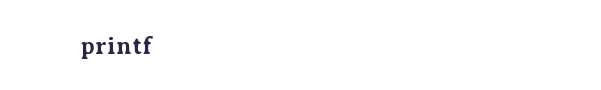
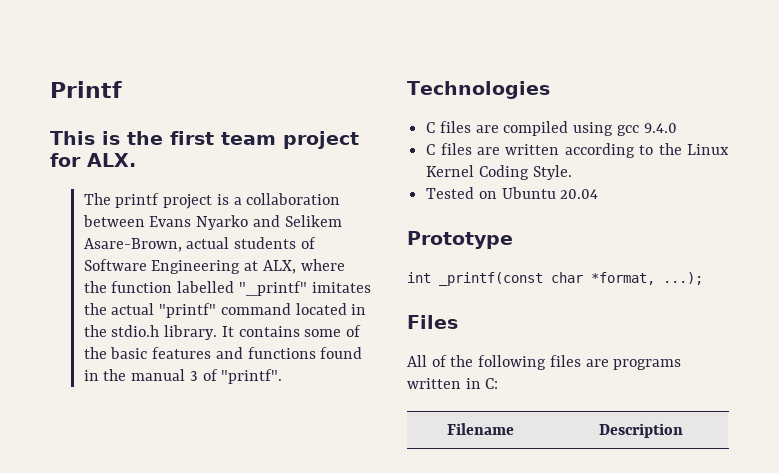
[81,36,153,59] printf -> [50,81,122,98] [50,131,359,149] [50,153,136,167] [83,193,341,209] [82,215,342,230] [83,237,316,252] [83,259,345,274] [83,281,371,296] [83,303,367,318] [83,325,362,340] [83,347,363,359] [83,369,283,384] [407,81,550,99] [426,121,677,136] [426,143,729,158] [426,165,572,180] [426,187,599,199] [407,231,513,249] [407,272,703,286] [407,315,458,329] [407,355,682,370] [407,378,499,389] [447,423,514,435] [599,423,683,438] Printf // This is the first team project for ALX. // The printf project is a collaboration between Evans Nyarko and Selikem Asare-Brown, actual students of Software Engineering at ALX, where the function labelled "_printf" imitates the actual "printf" command located in the stdio.h library. It contains some of the basic features and functions found in the manual 3 of "printf". // Technologies // C files are compiled using gcc 9.4.0 // C files are written according to the Linux Kernel Coding Style. // Tested on Ubuntu 20.04 // Prototype // int _printf(const char *format, ...); // Files // All of the following files are programs written in C: // Filename | Description

